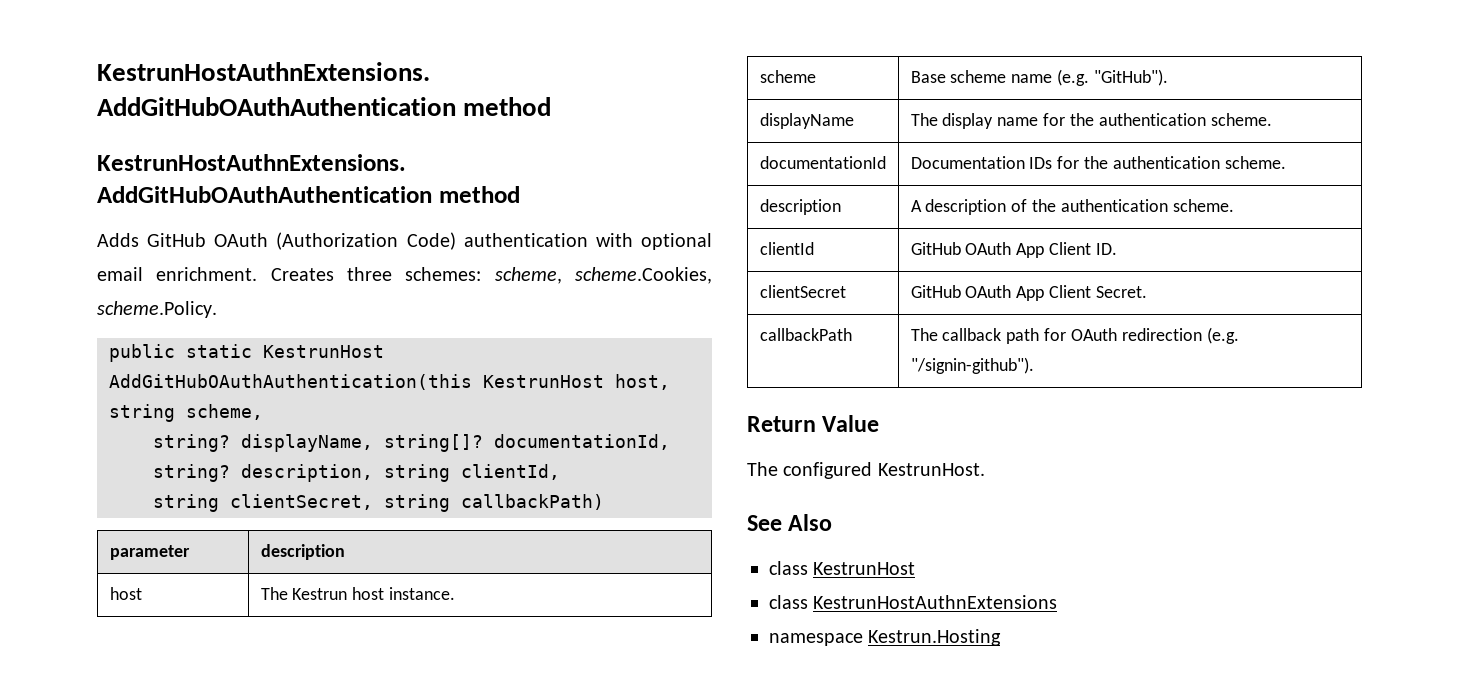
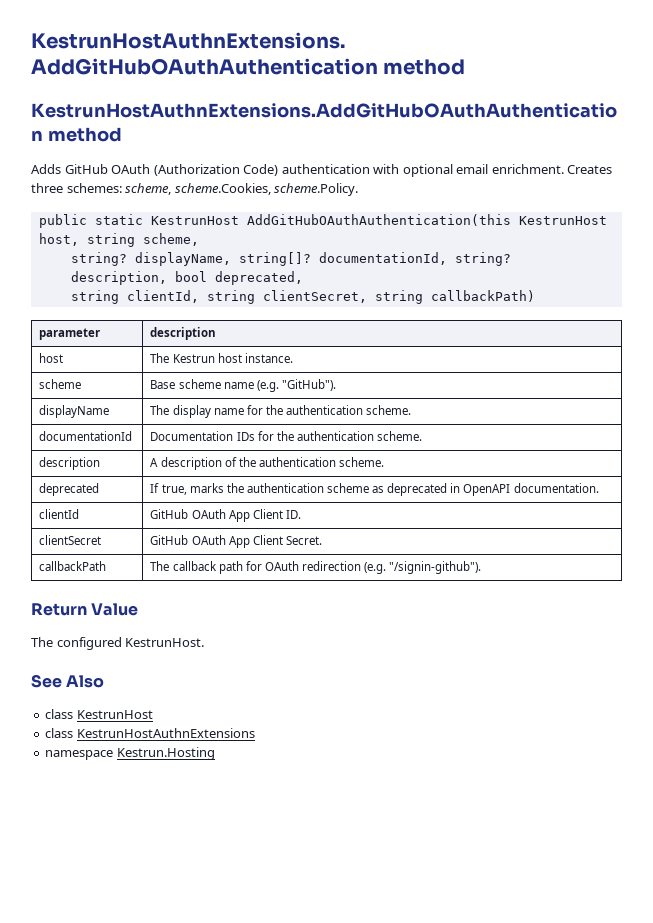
(373, 473) none -> [174,271,303,285] bool deprecated, //
(560, 472) // -> (199, 296) none
(1234, 205) none -> [39,483,100,496] [150,483,599,496] // deprecated | If true, marks the authentication scheme as deprecated in OpenAPI documentation.

